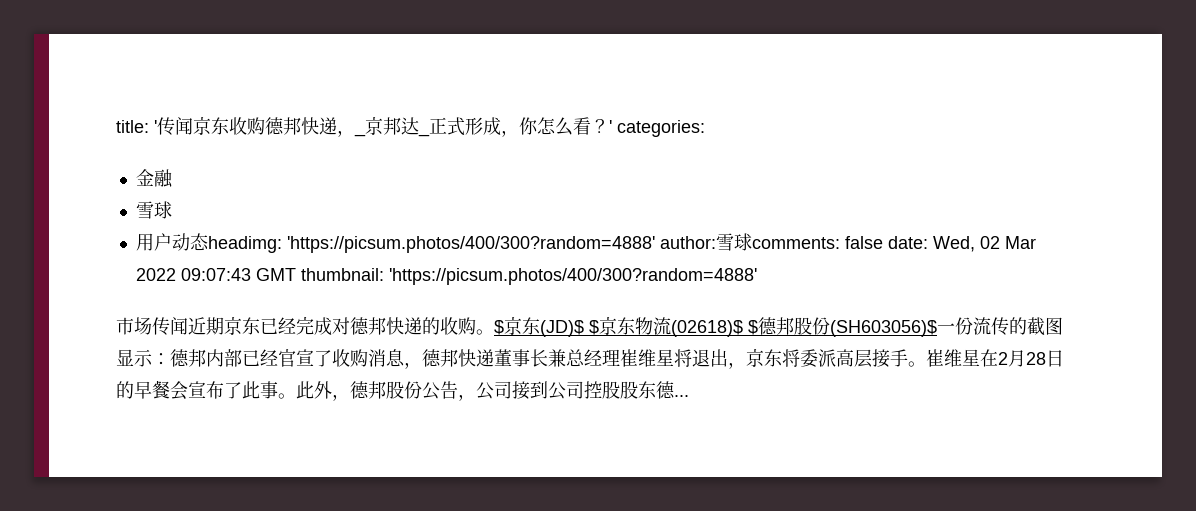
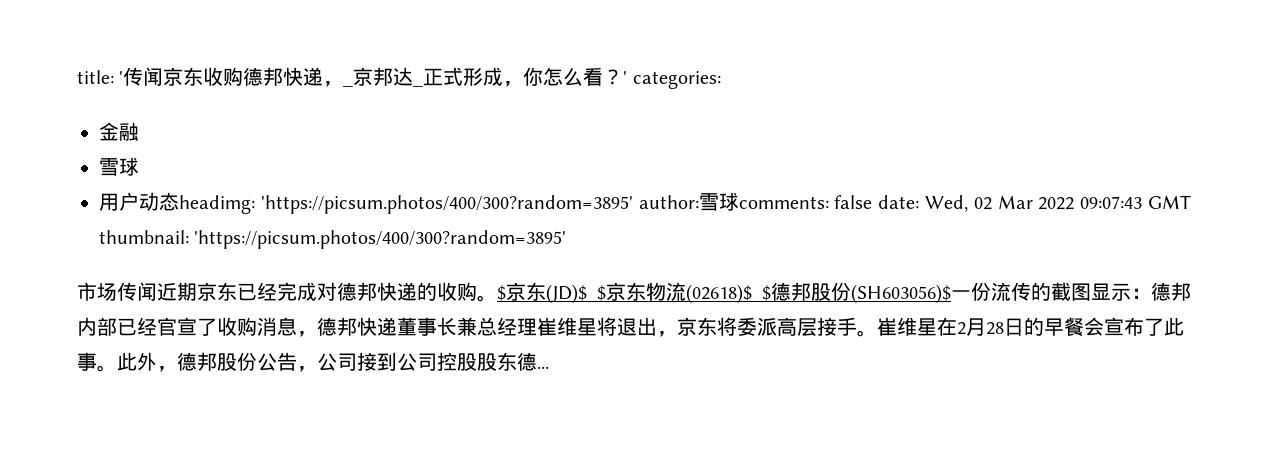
[286,236,655,253] 'https://picsum.photos/400/300?random=4888' -> [260,195,633,214] 'https://picsum.photos/400/300?random=3895'
[388,268,757,285] 'https://picsum.photos/400/300?random=4888' -> [194,230,567,249] 'https://picsum.photos/400/300?random=3895'

